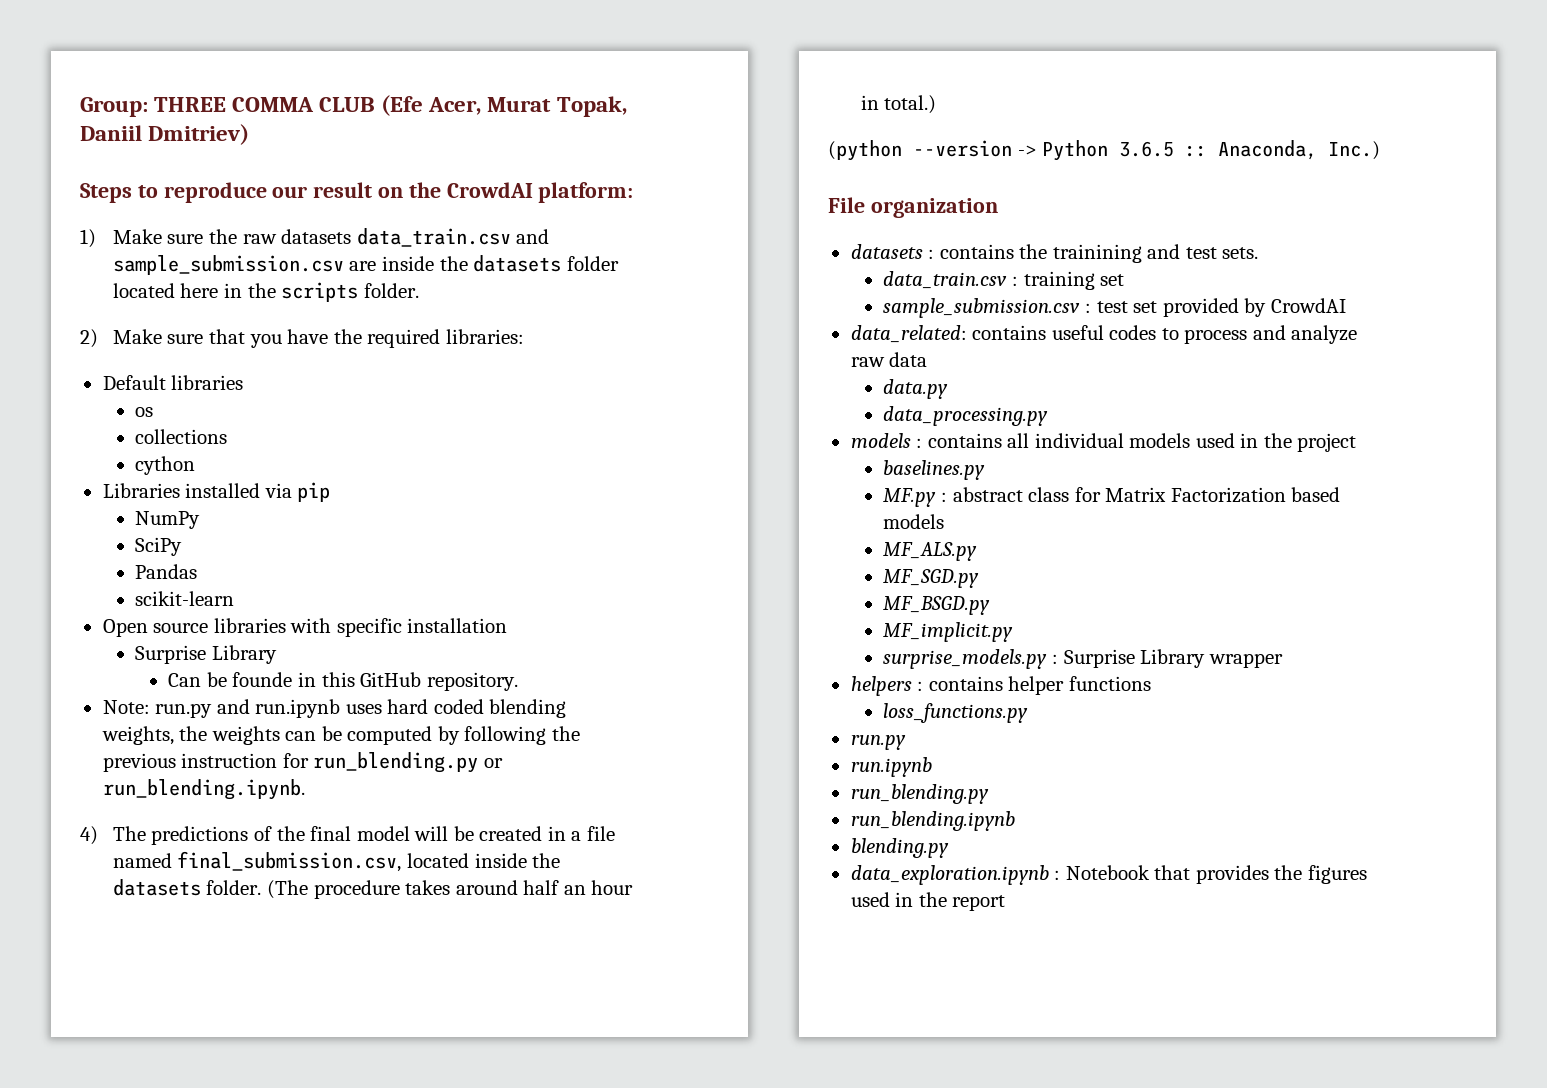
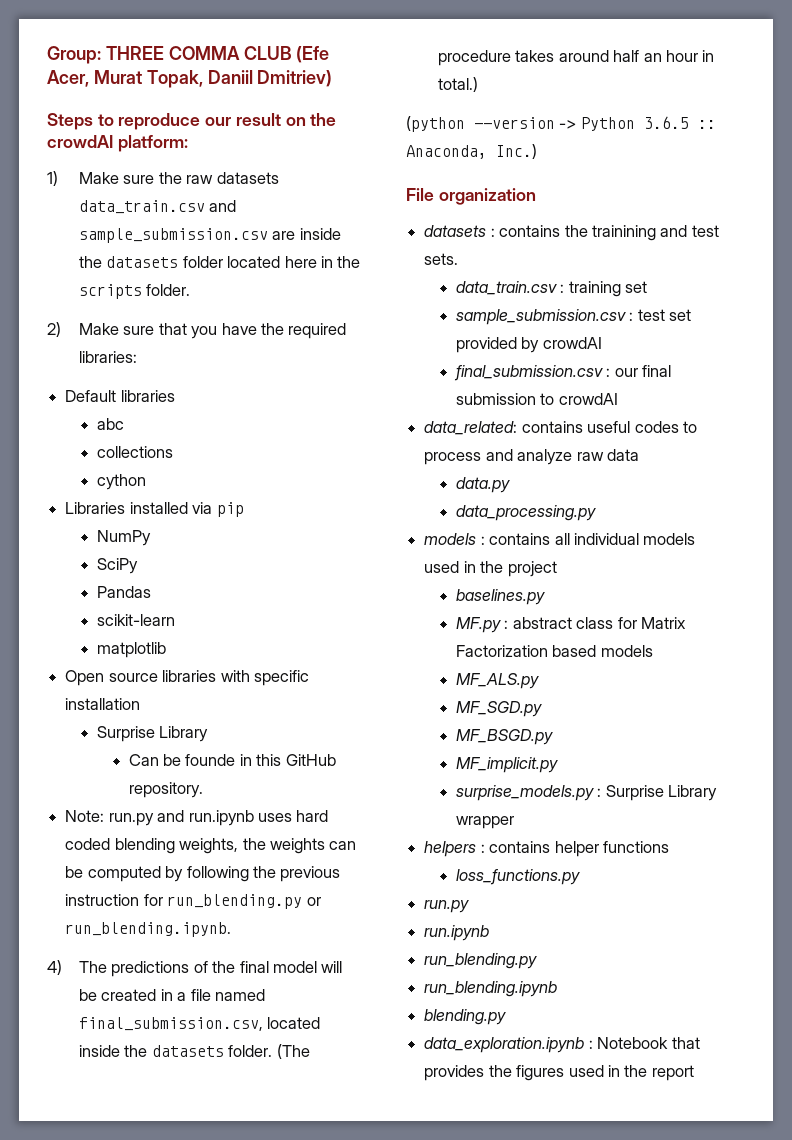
[446,182,533,198] CrowdAI -> [47,135,113,148] crowdAI
[135,407,154,417] os -> [96,418,124,430] abc
(235, 598) none -> [96,642,166,658] // matplotlib
[1270,298,1346,313] CrowdAI -> [542,337,602,349] [453,365,672,381] [455,393,618,405] crowdAI // final_submission.csv : our final submission to crowdAI

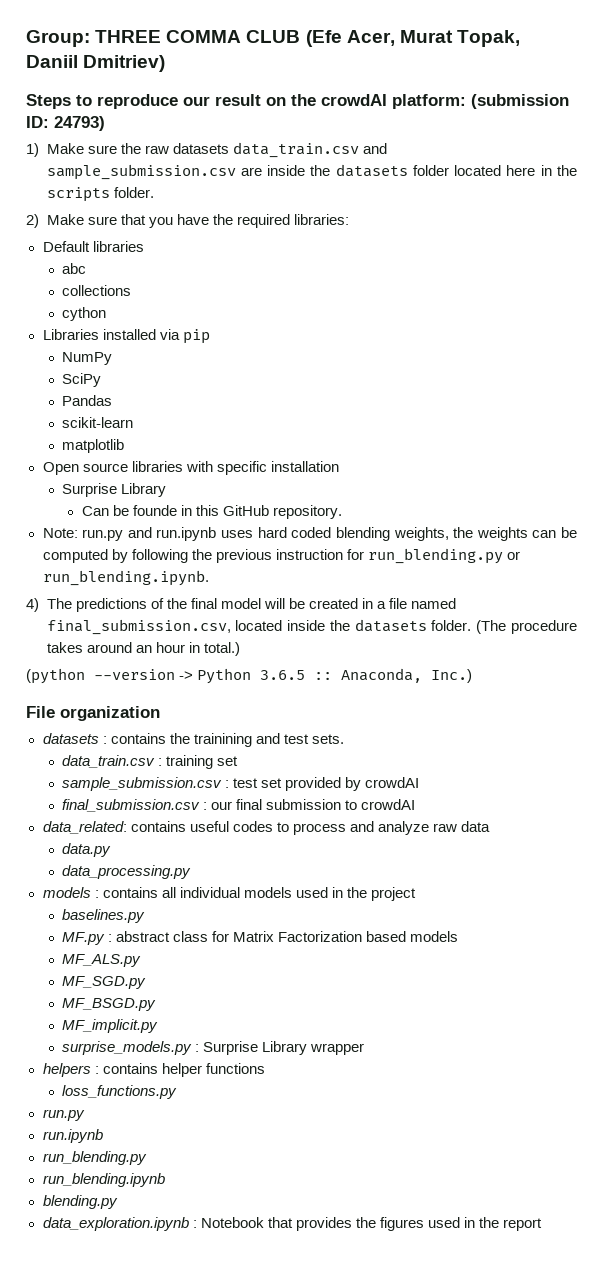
(188, 143) none -> [471,94,569,109] [26,116,105,131] (submission ID: 24793)
[613,50,640,62] half -> (132, 647) none

